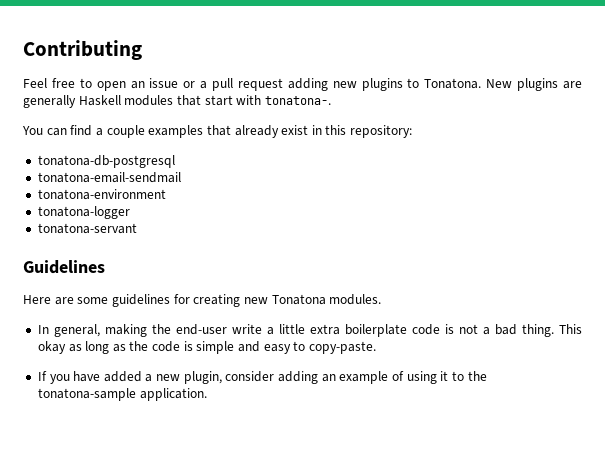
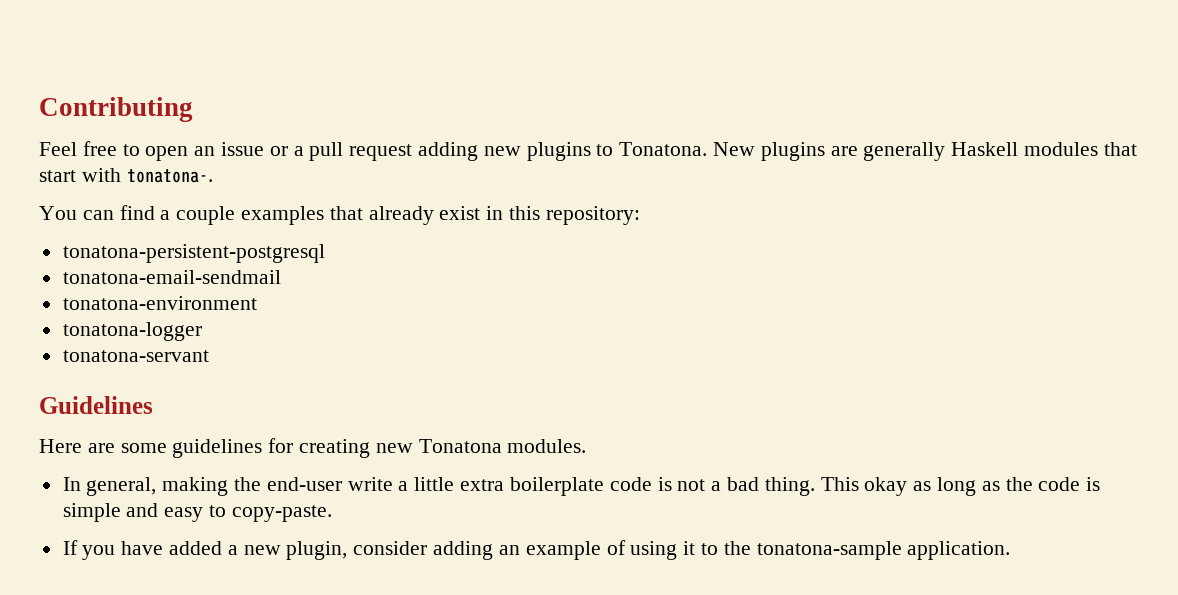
[37,155,175,168] tonatona-db-postgresql -> [62,244,325,263] tonatona-persistent-postgresql

